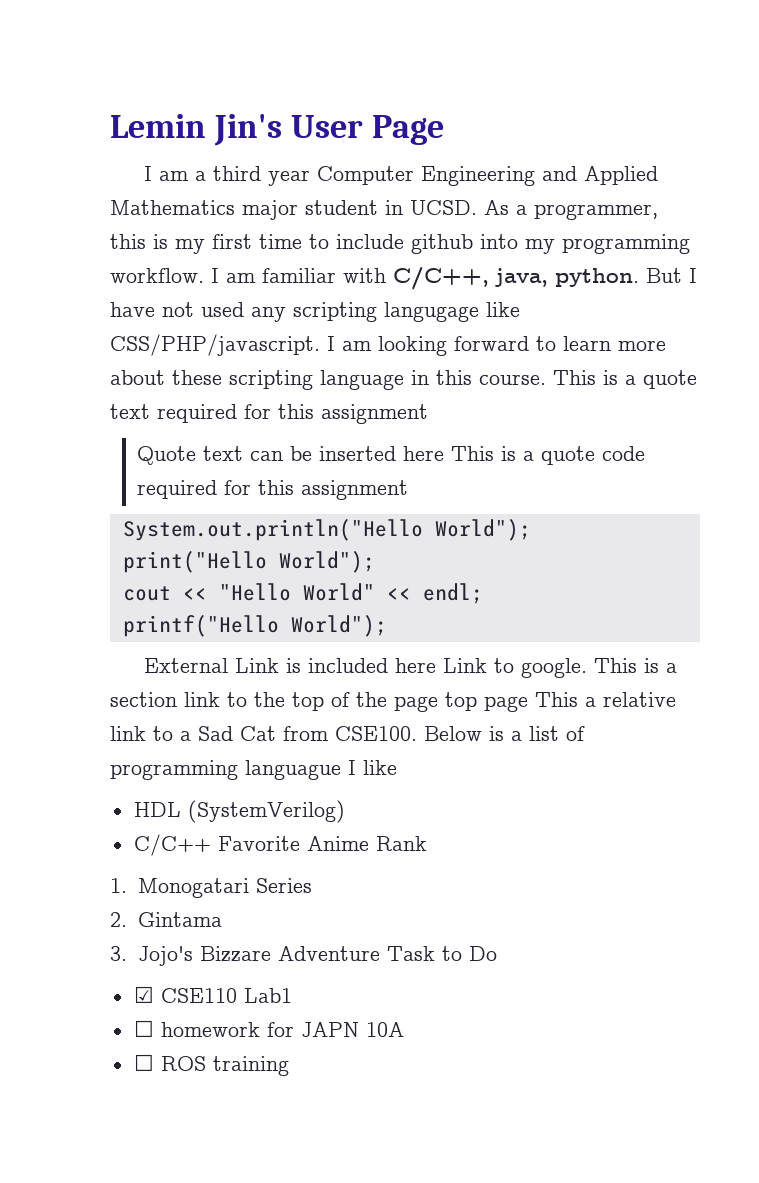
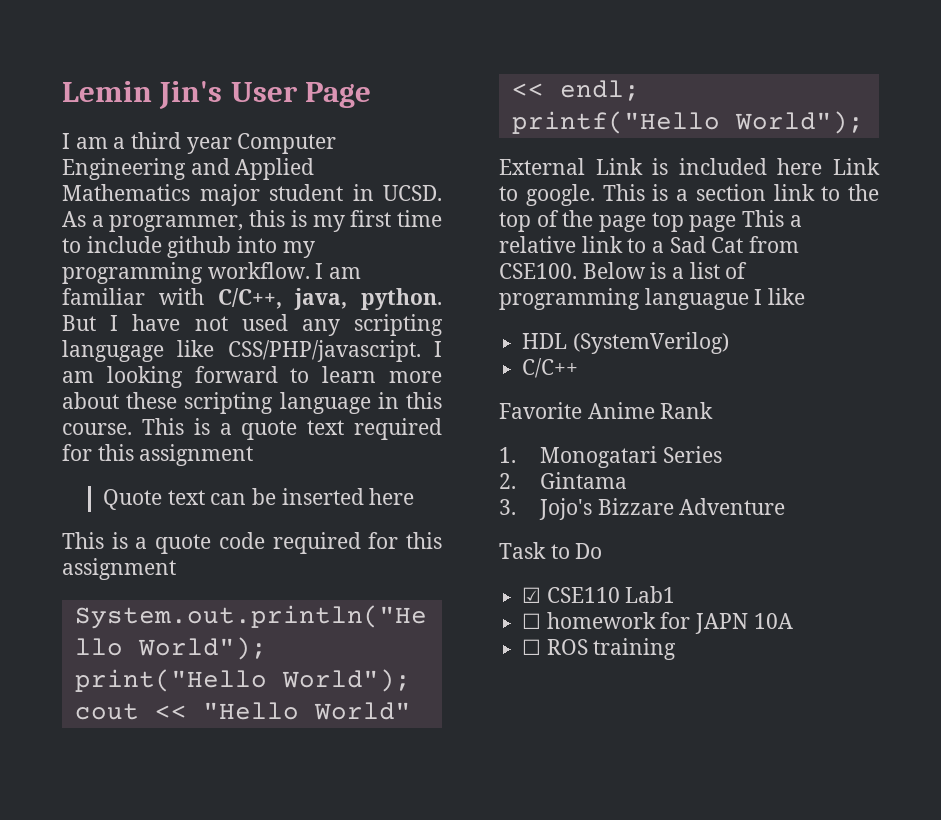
(445, 453) none -> (415, 496) //
(211, 845) none -> (579, 368) //
(380, 953) none -> (786, 506) //

